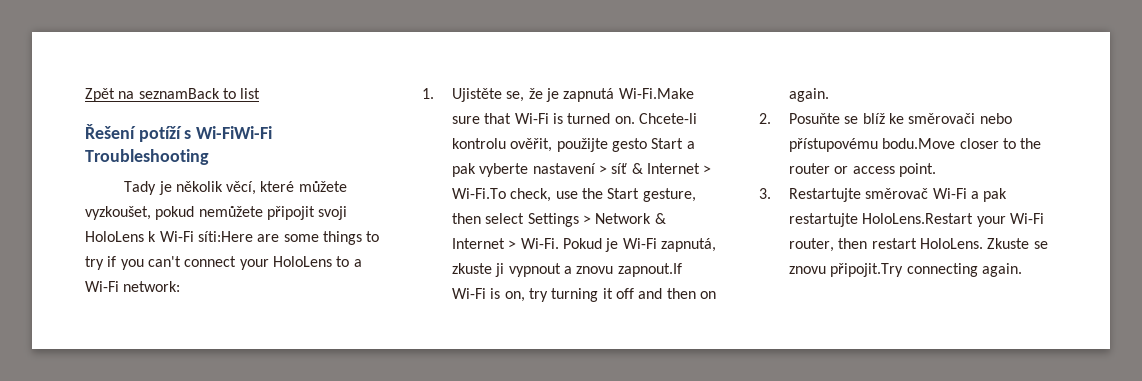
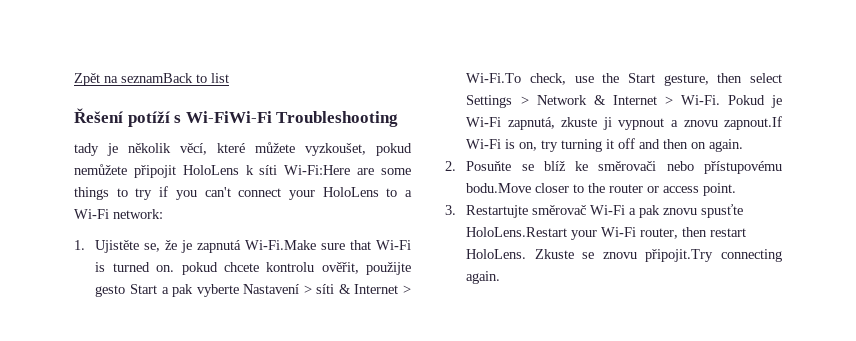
[124,181,157,195] Tady -> [74,143,99,156] tady
[318,206,348,220] svoji -> (176, 171) none
[159,231,253,242] Wi-Fi síti:Here -> [259,165,351,175] síti Wi-Fi:Here
[639,113,698,124] Chcete-li -> [181,262,259,275] pokud chcete
[532,163,628,174] nastavení > síť -> [243,284,335,294] Nastavení > síti
[789,213,859,227] restartujte -> [663,204,744,218] znovu spusťte

